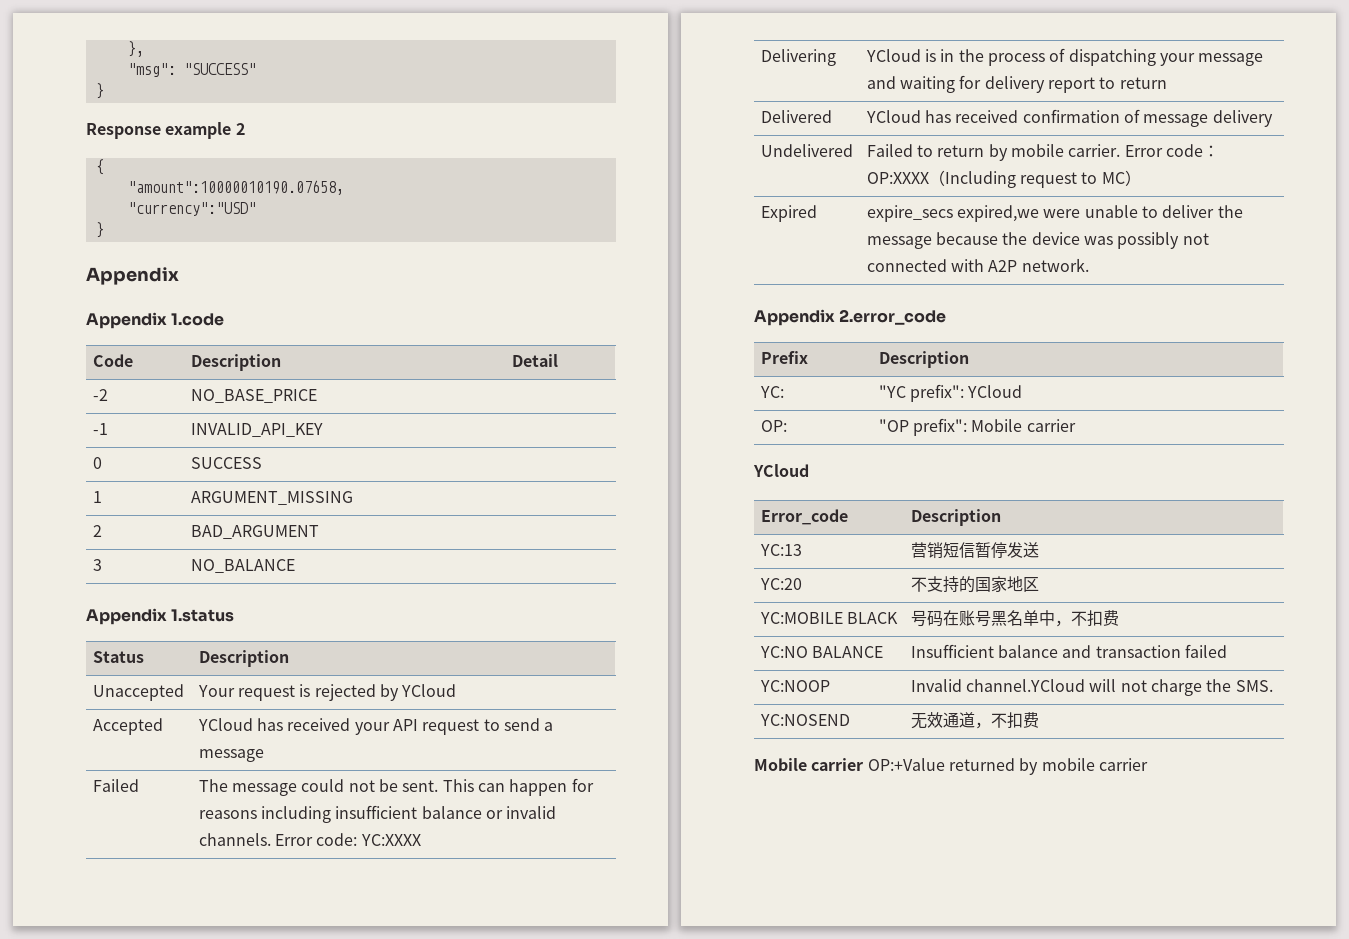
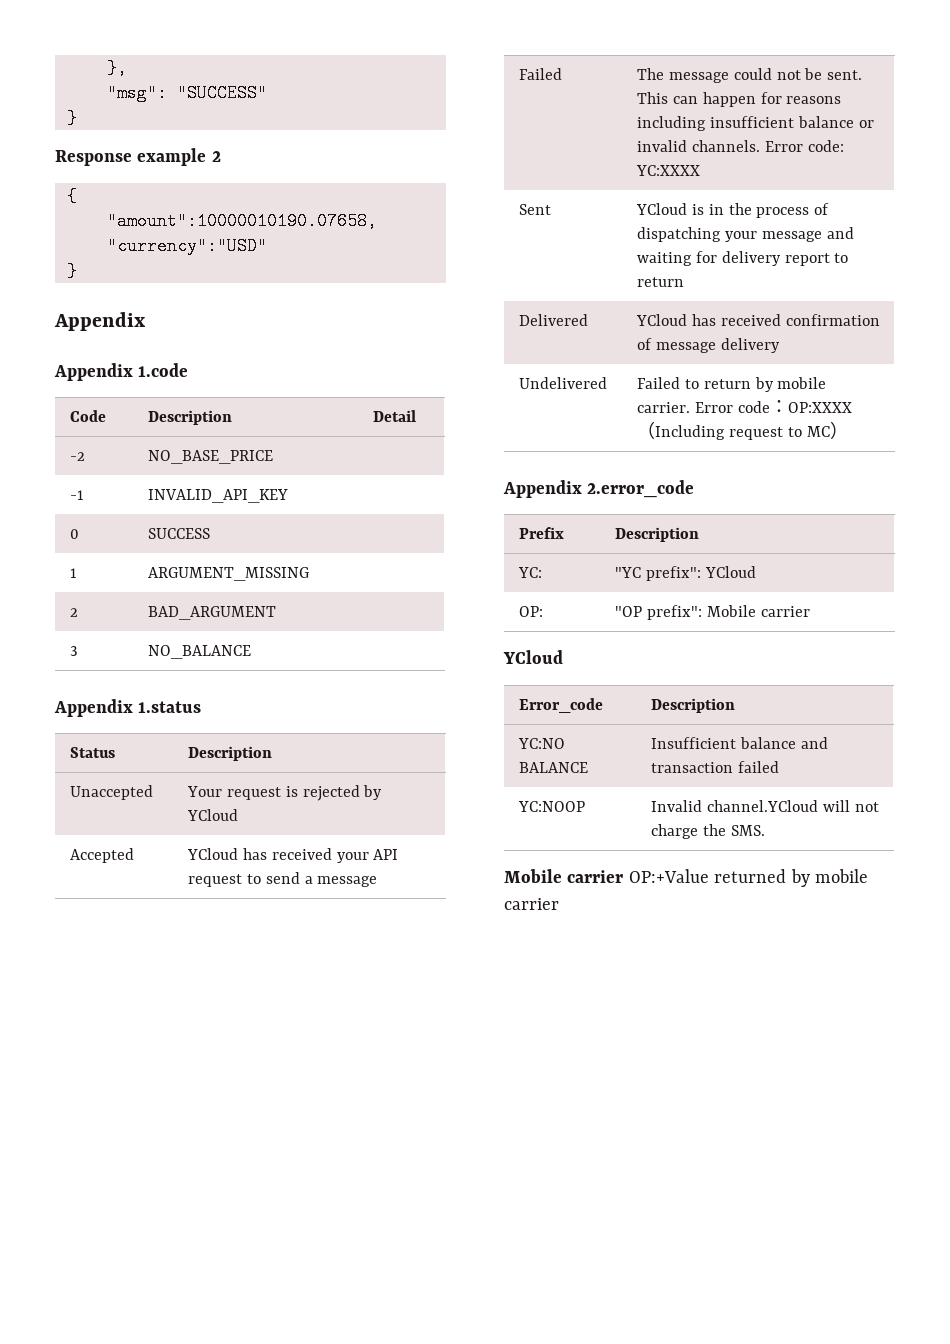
[760,49,836,66] Delivering -> [518,204,551,215] Sent
[760,205,817,222] [866,205,1243,222] [866,232,1209,249] [866,258,1089,272] // Expired | expire_secs expired,we were unable to deliver the message because the device was possibly not connected with A2P network. -> (848, 430) none
[759,544,802,556] [910,542,1039,559] [759,578,802,590] [910,576,1039,593] [759,612,899,624] [910,610,1119,627] // YC:13 | 营销短信暂停发送 // YC:20 | 不支持的国家地区 // YC:MOBILE BLACK | 号码在账号黑名单中，不扣费 -> (735, 705) none
[759,714,850,726] [910,712,1039,729] // YC:NOSEND | 无效通道，不扣费 -> (765, 830) none

